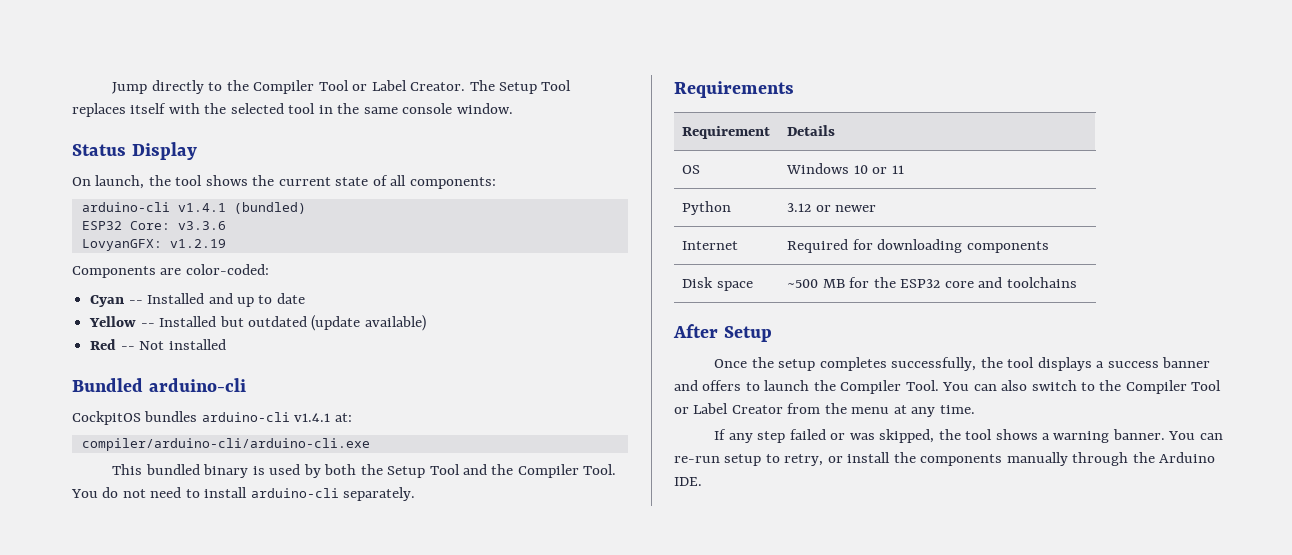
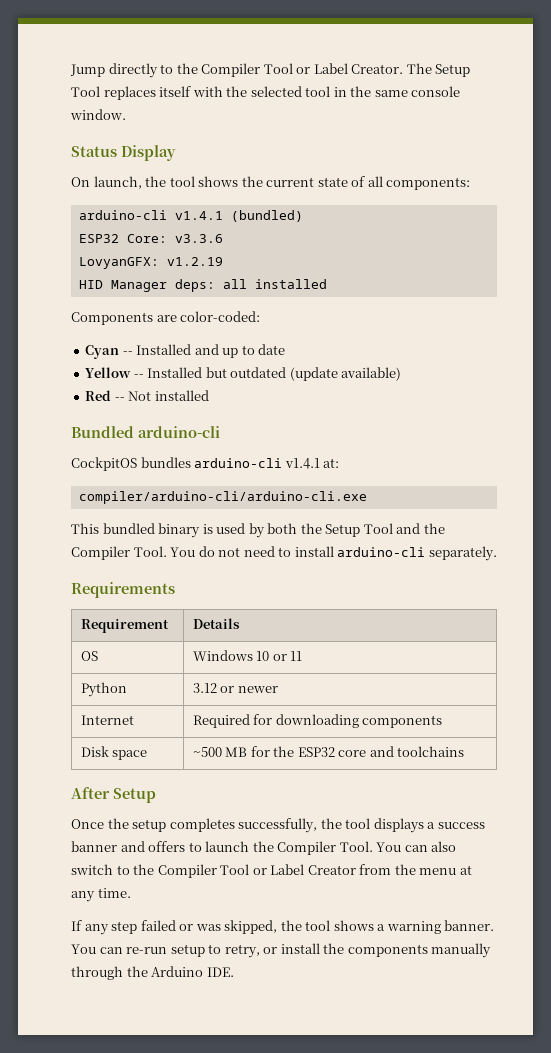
(226, 243) none -> [78,279,327,292] // HID Manager deps: all installed

